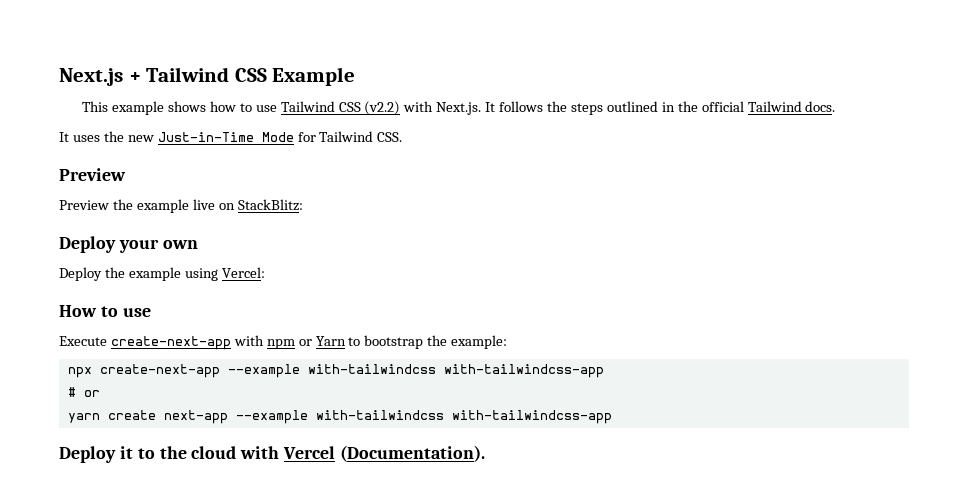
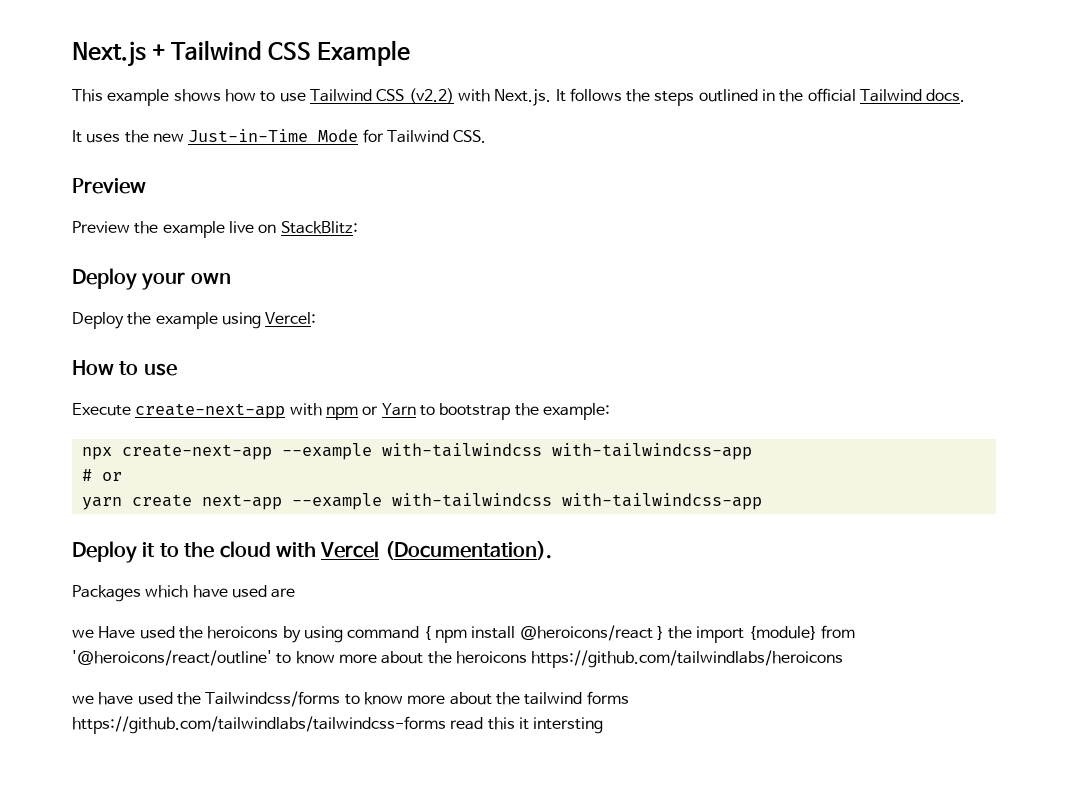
(486, 453) none -> [72,585,296,602] [72,625,856,643] [72,650,844,668] [72,691,629,707] [72,716,604,734] // Packages which have used are // we Have used the heroicons by using command { npm install @heroicons/react } the import {module} from '@heroicons/react/outline' to know more about the heroicons https://github.com/tailwindlabs/heroicons // we have used the Tailwindcss/forms to know more about the tailwind forms https://github.com/tailwindlabs/tailwindcss-forms read this it intersting

